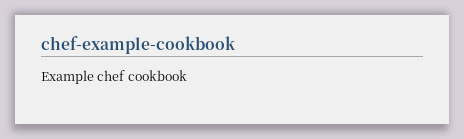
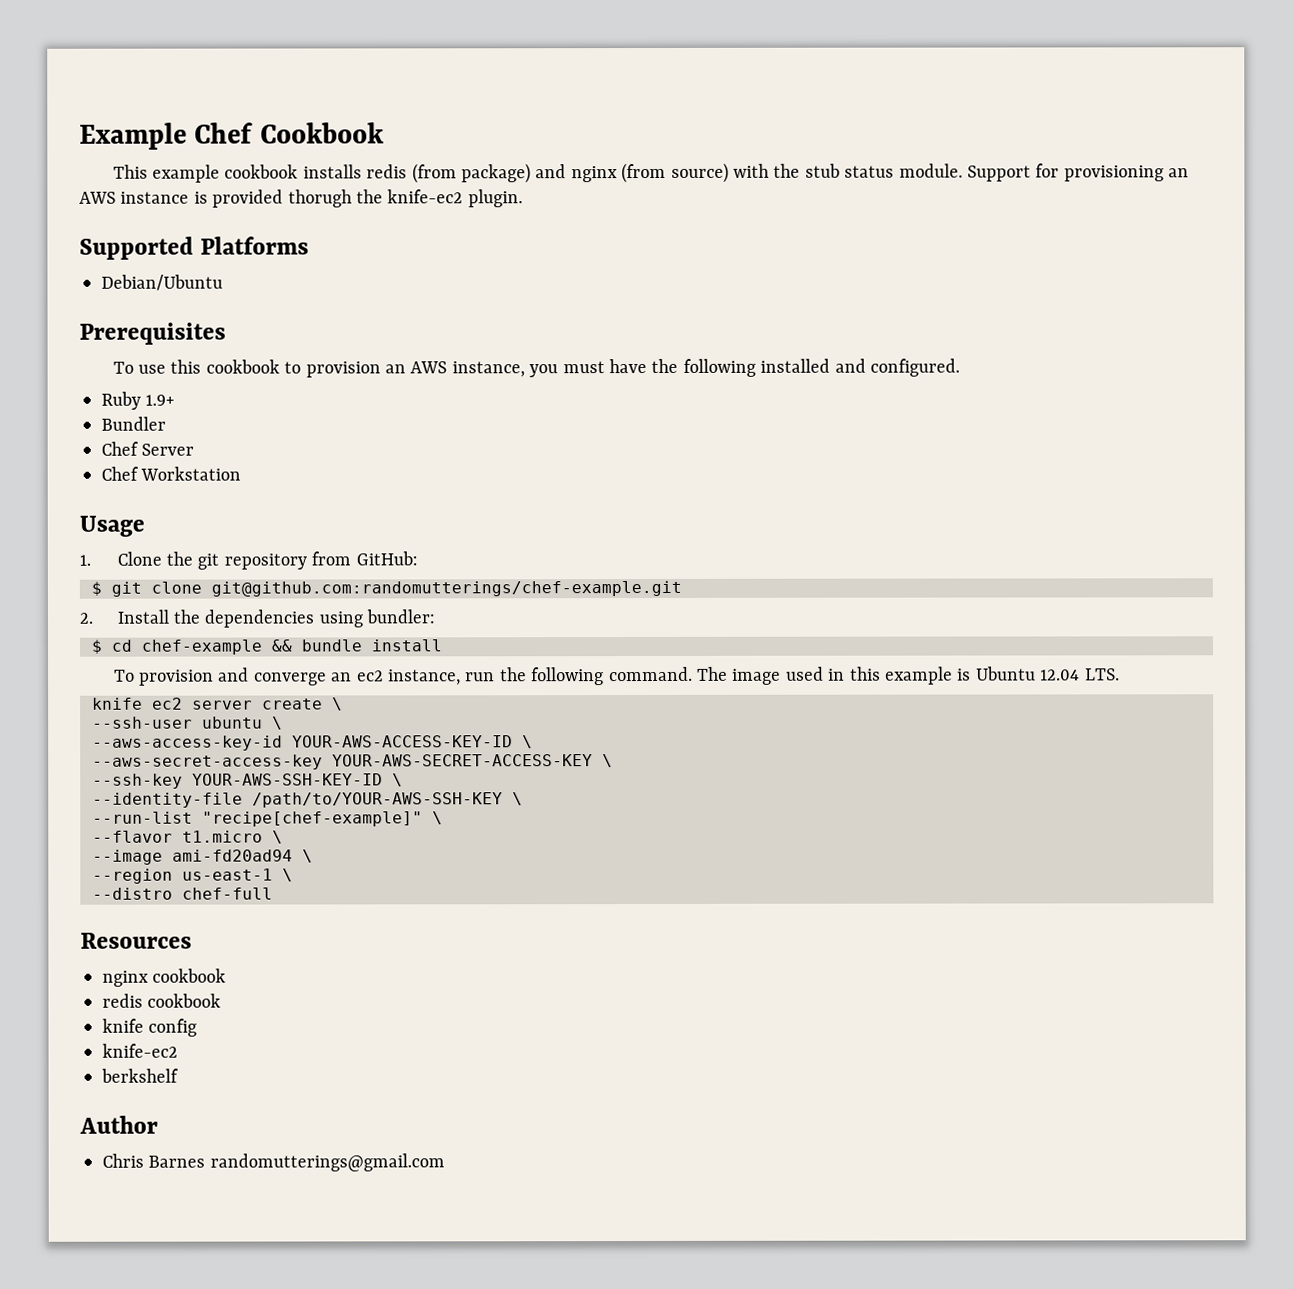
[41,36,236,54] [41,70,187,84] chef-example-cookbook // Example chef cookbook -> [79,122,384,150] [112,162,1190,184] [79,189,523,208] [79,236,310,260] [101,274,223,291] [79,322,226,345] [112,358,961,378] [101,391,176,410] [101,416,166,431] [101,441,195,456] [101,466,242,481] [79,515,145,537] [79,551,418,570] [91,580,682,597] [79,609,436,628] [91,639,443,655] [113,666,1120,686] [92,697,343,711] [92,716,283,730] [92,735,533,751] [92,754,613,770] [92,773,403,789] [92,792,523,808] [92,811,443,827] [92,830,283,844] [92,849,313,865] [92,868,293,884] [92,887,273,900] [80,932,192,949] [102,968,227,987] [102,993,222,1008] [102,1018,198,1037] [102,1043,178,1058] [101,1068,179,1083] [79,1115,158,1134] [102,1153,445,1172] Example Chef Cookbook // This example cookbook installs redis (from package) and nginx (from source) with the stub status module. Support for provisioning an AWS instance is provided thorugh the knife-ec2 plugin. // Supported Platforms // Debian/Ubuntu // Prerequisites // To use this cookbook to provision an AWS instance, you must have the following installed and configured. // Ruby 1.9+ // Bundler // Chef Server // Chef Workstation // Usage // 1. Clone the git repository from GitHub: // $ git clone git@github.com:randomutterings/chef-example.git // 2. Install the dependencies using bundler: // $ cd chef-example && bundle install // To provision and converge an ec2 instance, run the following command. The image used in this example is Ubuntu 12.04 LTS. // knife ec2 server create \ // --ssh-user ubuntu \ // --aws-access-key-id YOUR-AWS-ACCESS-KEY-ID \ // --aws-secret-access-key YOUR-AWS-SECRET-ACCESS-KEY \ // --ssh-key YOUR-AWS-SSH-KEY-ID \ // --identity-file /path/to/YOUR-AWS-SSH-KEY \ // --run-list "recipe[chef-example]" \ // --flavor t1.micro \ // --image ami-fd20ad94 \ // --region us-east-1 \ // --distro chef-full // Resources // nginx cookbook // redis cookbook // knife config // knife-ec2 // berkshelf // Author // Chris Barnes randomutterings@gmail.com

